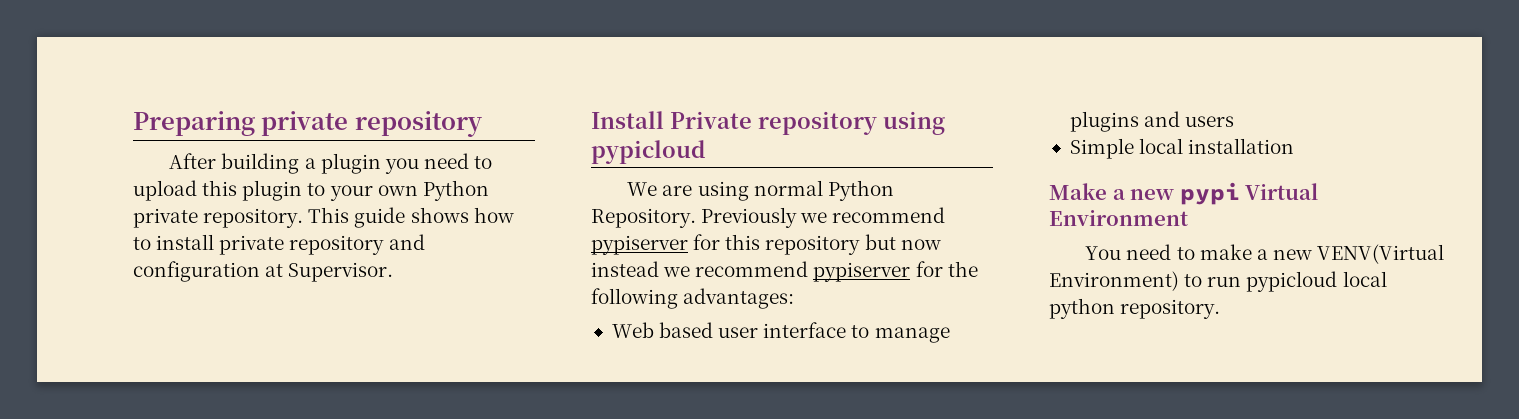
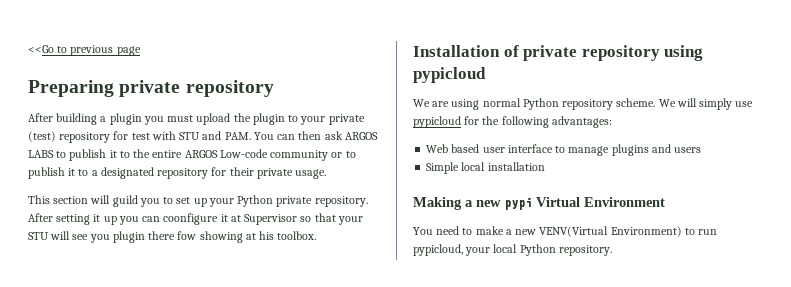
(133, 123) none -> [28,45,141,56] <<Go to previous page //
[423,153,493,169] [133,180,489,201] [133,207,514,228] [133,234,425,255] [133,261,394,282] [591,111,752,129] need to upload this plugin to your own Python private repository. This guide shows how to install private repository and configuration at Supervisor. // Install Private -> [167,113,365,125] [28,131,378,143] [28,149,356,161] [28,167,327,179] [28,195,368,207] [28,213,363,225] [28,231,317,243] [413,45,578,61] must upload the plugin to your private (test) repository for test with STU and PAM. You can then ask ARGOS LABS to publish it to the entire ARGOS Low-code community or to publish it to a designated repository for their private usage. // This section will guild you to set up your Python private repository. After setting it up you can coonfigure it at Supervisor so that your STU will see you plugin there fow showing at his toolbox. // Installation of private
[591,207,946,228] [591,234,941,255] [591,261,911,282] Repository. Previously we recommend pypiserver for this repository but now instead we recommend pypiserver -> [562,98,754,110] [413,116,461,128] repository scheme. We will simply use pypicloud
[1049,183,1107,200] Make -> [413,197,462,210] Making
[1246,271,1387,292] [1049,298,1115,319] pypicloud local python -> [413,244,556,256] pypicloud, your local Python

